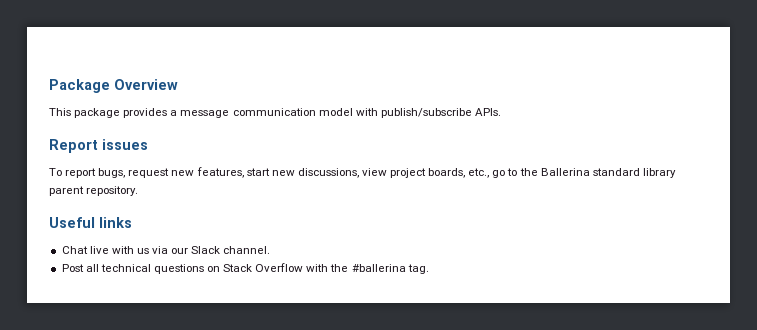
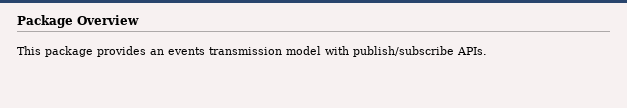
[170,108,316,118] a message communication -> [150,47,282,55] an events transmission
[49,139,148,153] [49,167,676,178] [49,186,139,196] [49,217,132,228] [61,246,271,254] [61,263,429,274] // Report issues // To report bugs, request new features, start new discussions, view project boards, etc., go to the Ballerina standard library parent repository. // Useful links // Chat live with us via our Slack channel. // Post all technical questions on Stack Overflow with the #ballerina tag. -> (487, 51) none

